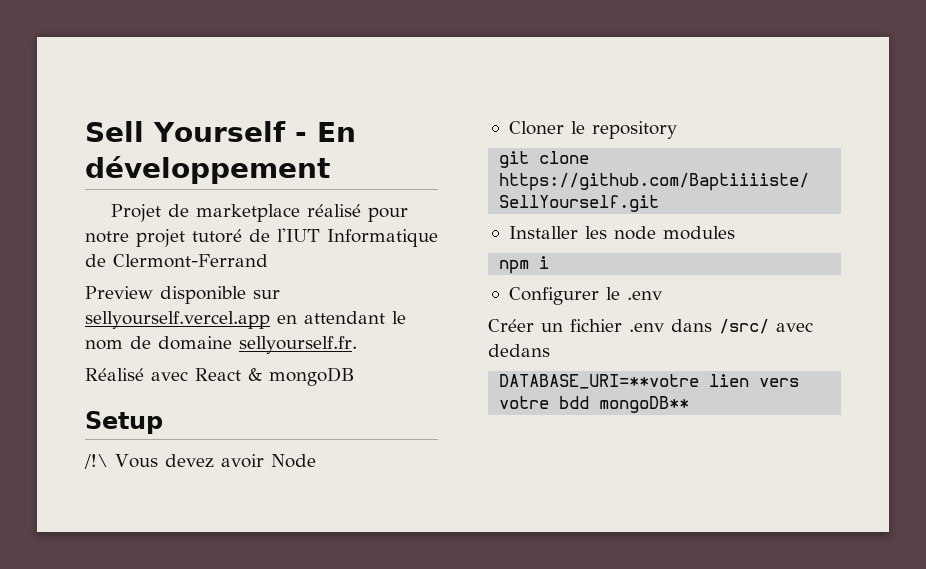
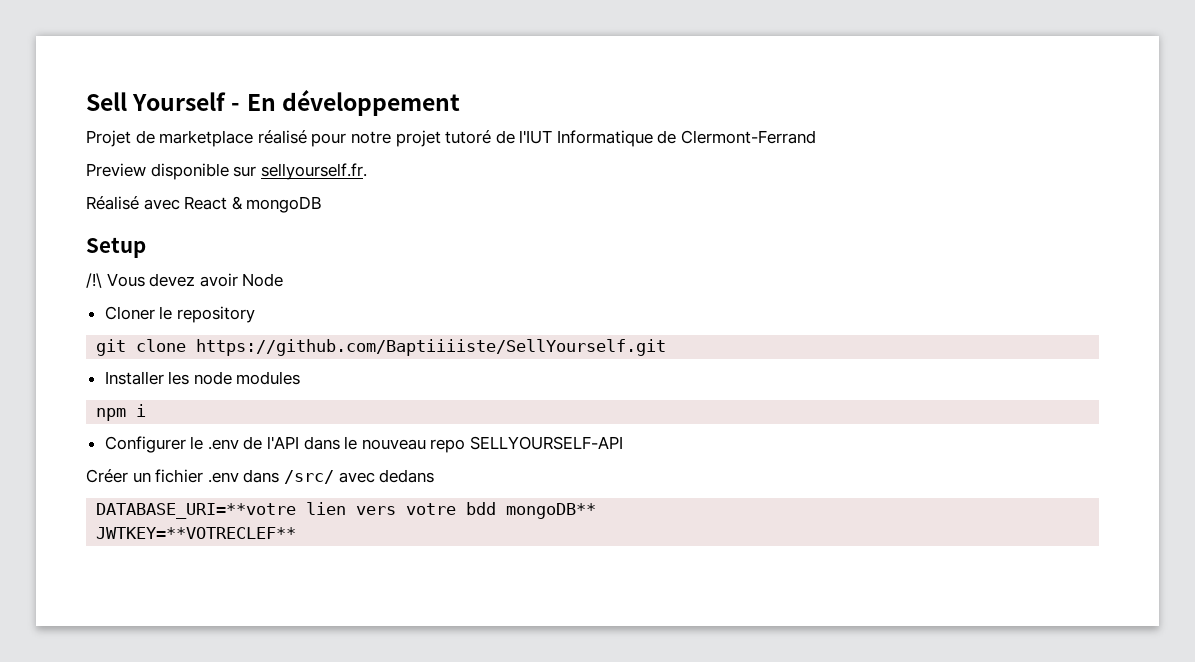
[85,311,406,329] [85,336,232,350] sellyourself.vercel.app en attendant le nom de domaine -> (257, 171) none
(662, 295) none -> [243,436,624,453] de l'API dans le nouveau repo SELLYOURSELF-API
(690, 404) none -> [96,527,297,539] // JWTKEY=**VOTRECLEF**

